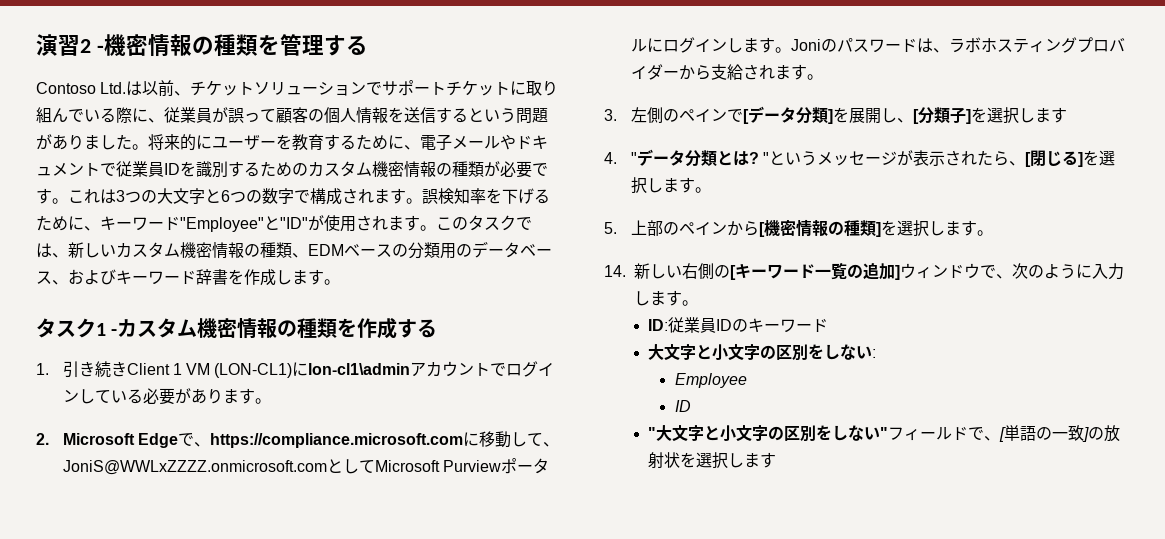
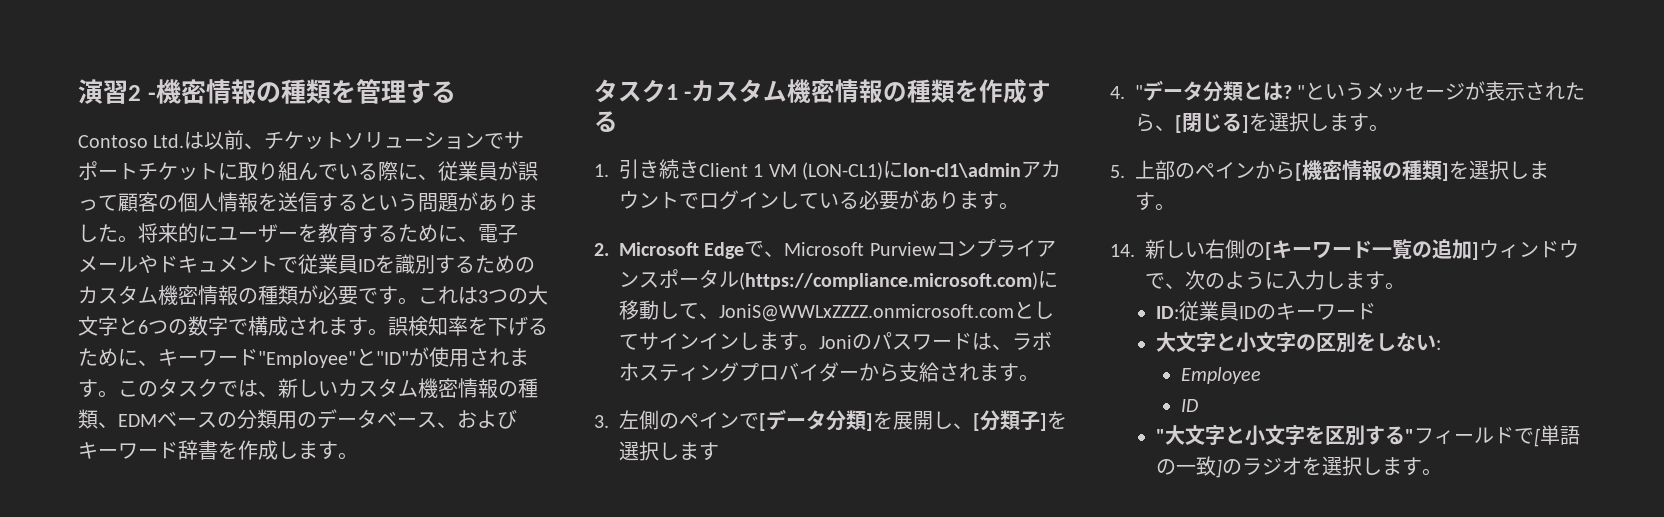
[209,433,463,448] https://compliance.microsoft.com -> [784,239,1056,257] [619,269,1038,290] Microsoft Purviewコンプライアンスポータル(https://compliance.microsoft.com)
[374,458,549,474] [630,37,695,53] Microsoft Purviewポータルにログ -> [639,332,699,350] サイン
[768,425,881,442] の区別をしない -> [1305,425,1406,446] を区別する
[984,436,1001,441] 、 -> (1535, 436) none
[1104,425,1121,442] [648,452,777,469] 放射状を選択します -> [1242,456,1443,476] ラジオを選択します。

